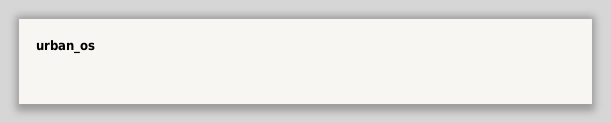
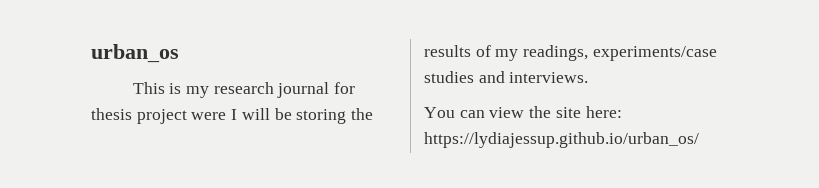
(95, 47) none -> [132,82,356,98] [91,108,374,124] [424,45,717,61] [424,71,589,83] [424,106,622,118] [424,132,699,148] // This is my research journal for thesis project were I will be storing the results of my readings, experiments/case studies and interviews. // You can view the site here: https://lydiajessup.github.io/urban_os/

